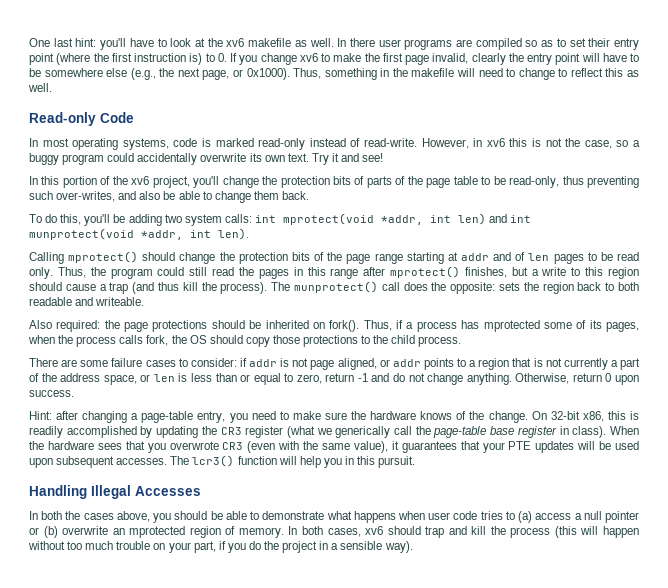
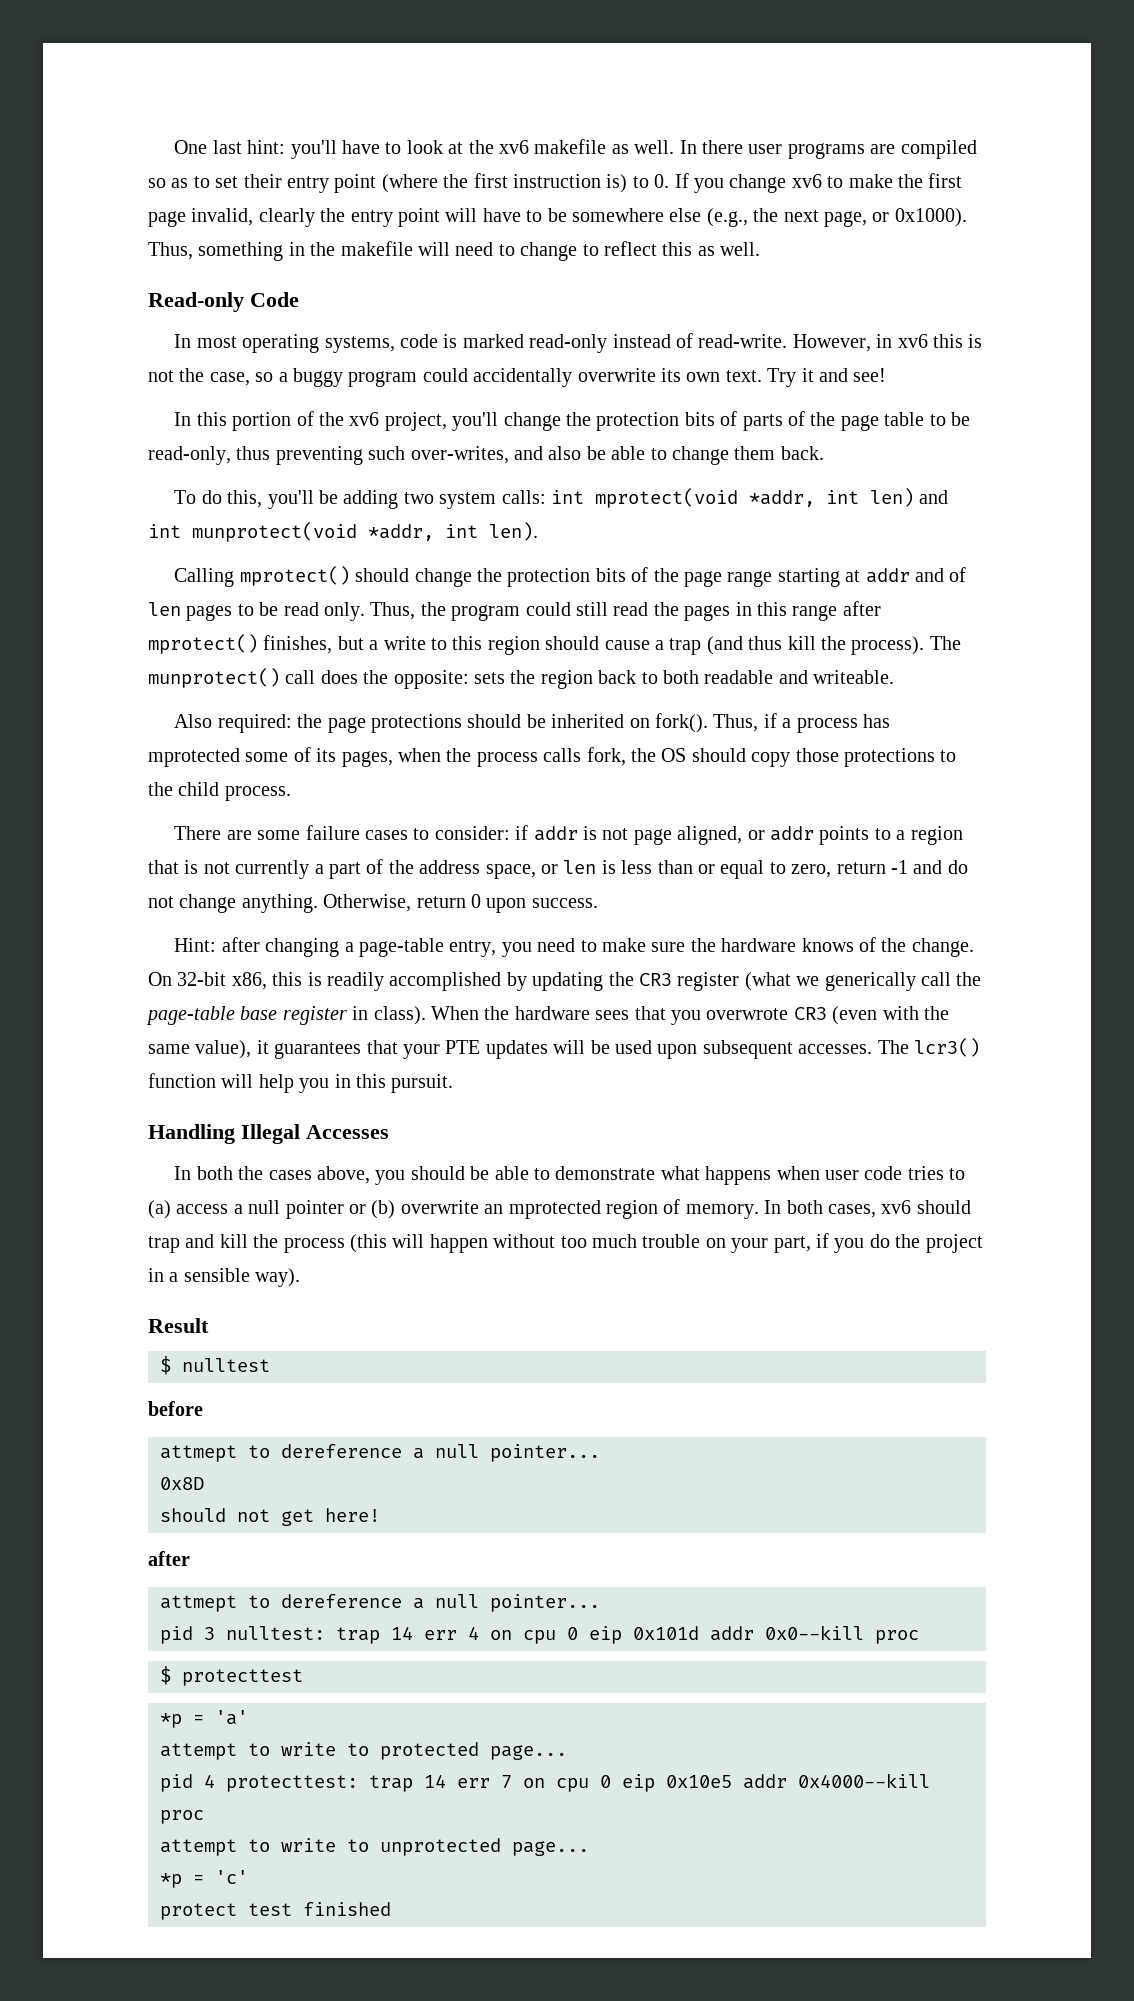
(413, 547) none -> [148,1318,209,1333] [160,1356,270,1375] [148,1401,203,1416] [160,1444,600,1462] [160,1477,204,1490] [160,1508,380,1526] [148,1551,190,1566] [160,1594,600,1612] [160,1625,919,1644] [160,1666,303,1686] [160,1710,248,1728] [160,1742,567,1760] [160,1773,930,1792] [160,1810,204,1824] [160,1838,589,1856] [160,1870,248,1888] [160,1902,391,1920] // Result // $ nulltest // before // attmept to dereference a null pointer... // 0x8D // should not get here! // after // attmept to dereference a null pointer... // pid 3 nulltest: trap 14 err 4 on cpu 0 eip 0x101d addr 0x0--kill proc // $ protecttest // *p = 'a' // attempt to write to protected page... // pid 4 protecttest: trap 14 err 7 on cpu 0 eip 0x10e5 addr 0x4000--kill proc // attempt to write to unprotected page... // *p = 'c' // protect test finished

